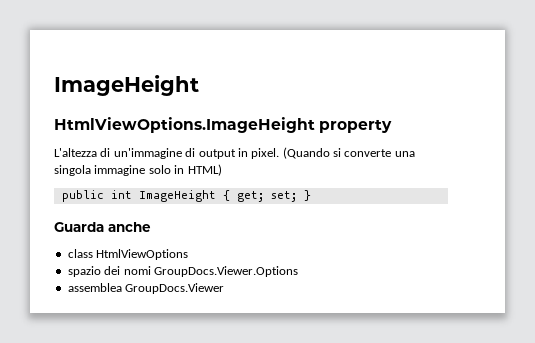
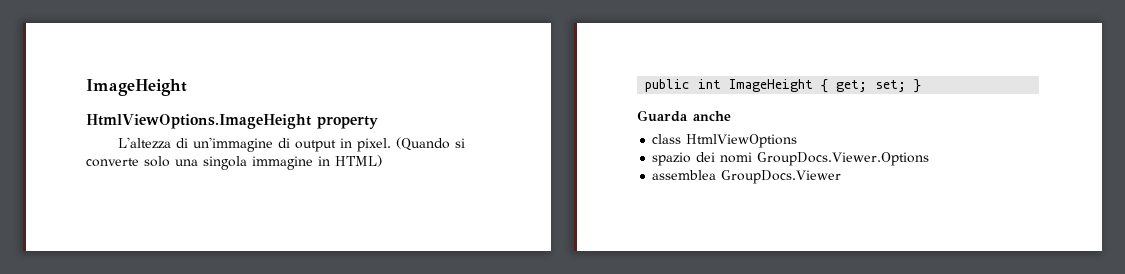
(392, 153) none -> [144,156,170,167] solo
[148,165,171,174] solo -> (313, 163) none

